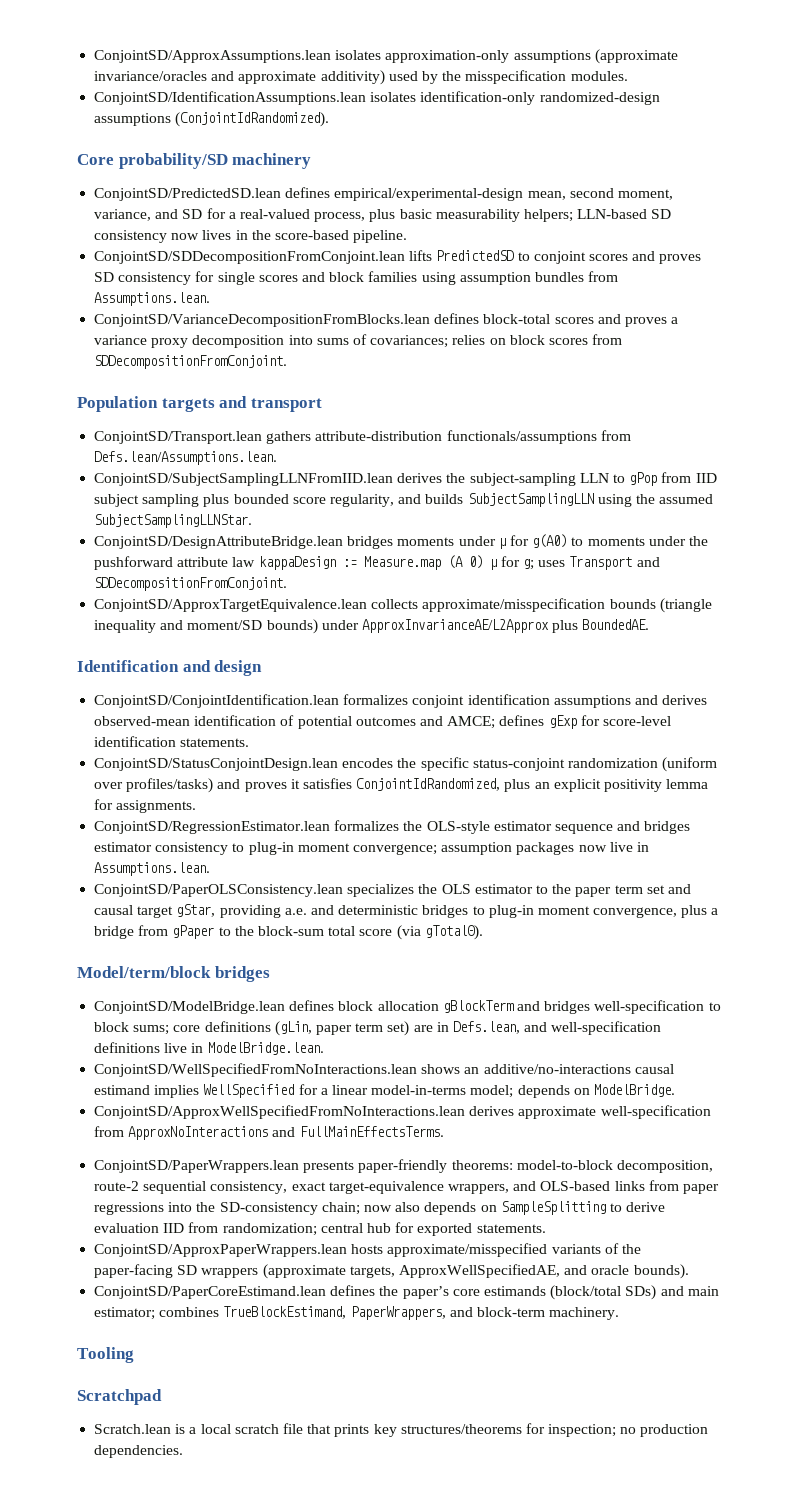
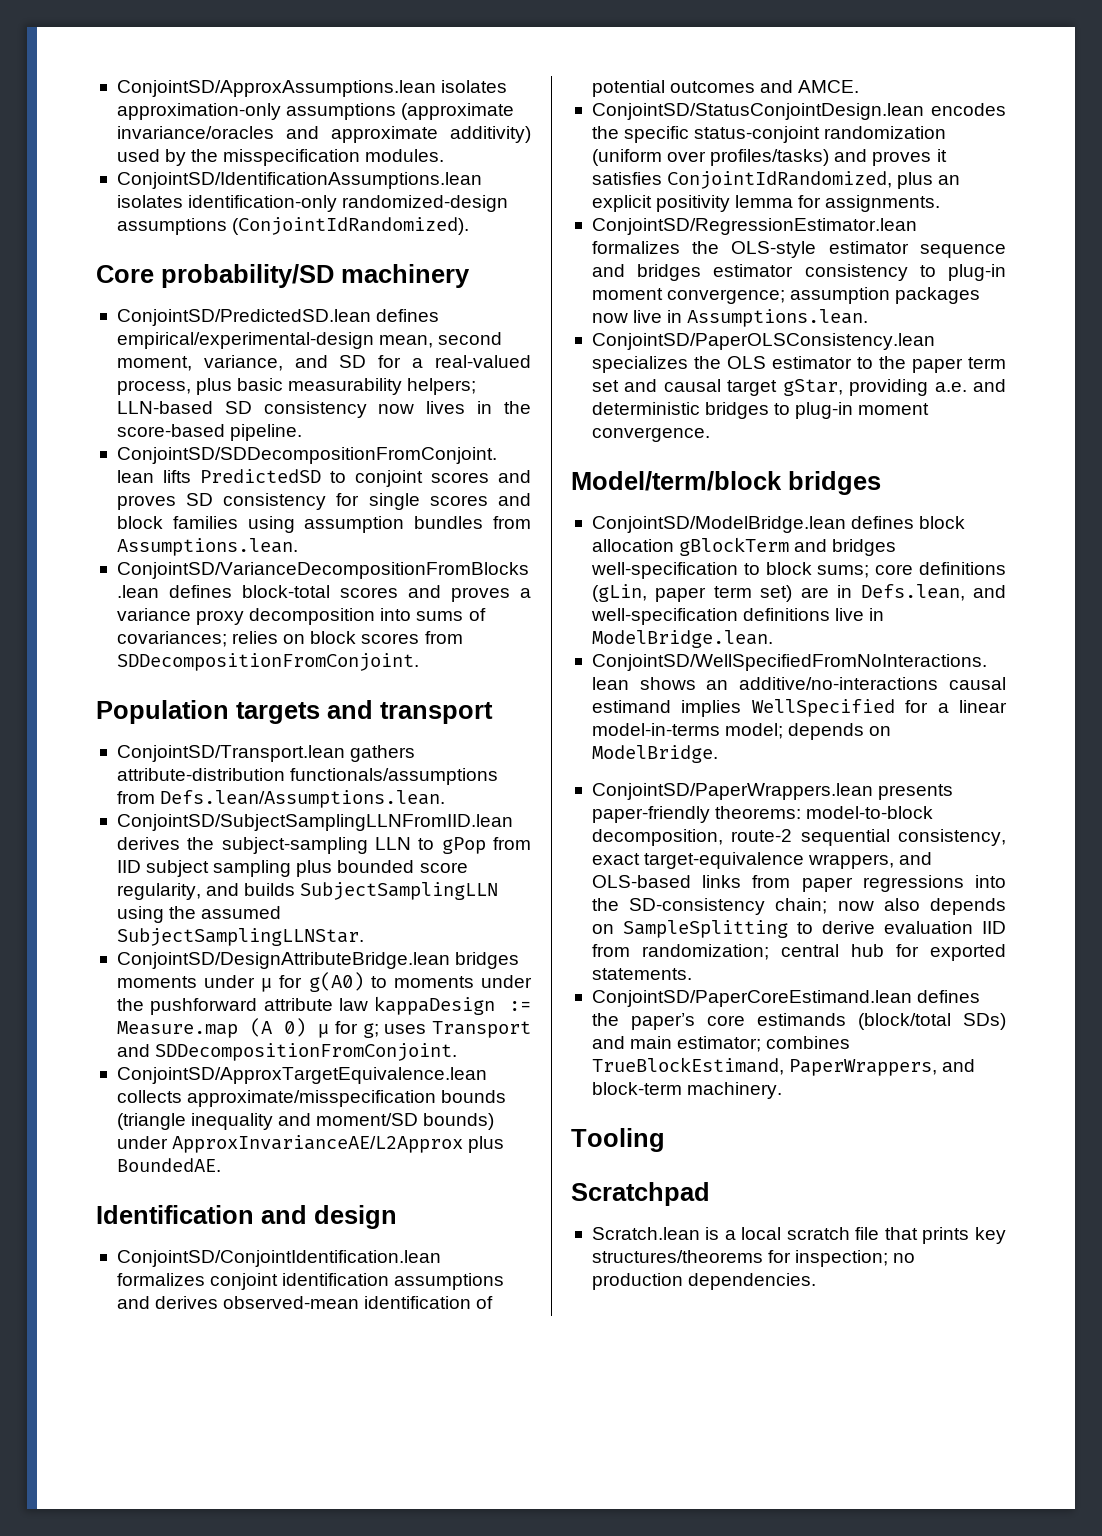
[447,715,671,729] [94,736,250,747] AMCE; defines gExp for score-level identification statements. -> [798,80,860,93] AMCE.
[593,905,719,918] [94,925,483,940] convergence, plus a bridge from gPaper to the block-sum total score (via gTotalΘ). -> [591,427,710,442] convergence.
[94,1105,711,1119] [94,1126,444,1140] // ConjointSD/ApproxWellSpecifiedFromNoInteractions.lean derives approximate well-specification from ApproxNoInteractions and FullMainEffectsTerms. -> (718, 754) none
[94,1243,641,1257] [94,1264,689,1279] // ConjointSD/ApproxPaperWrappers.lean hosts approximate/misspecified variants of the paper-facing SD wrappers (approximate targets, ApproxWellSpecifiedAE, and oracle bounds). -> (692, 974) none

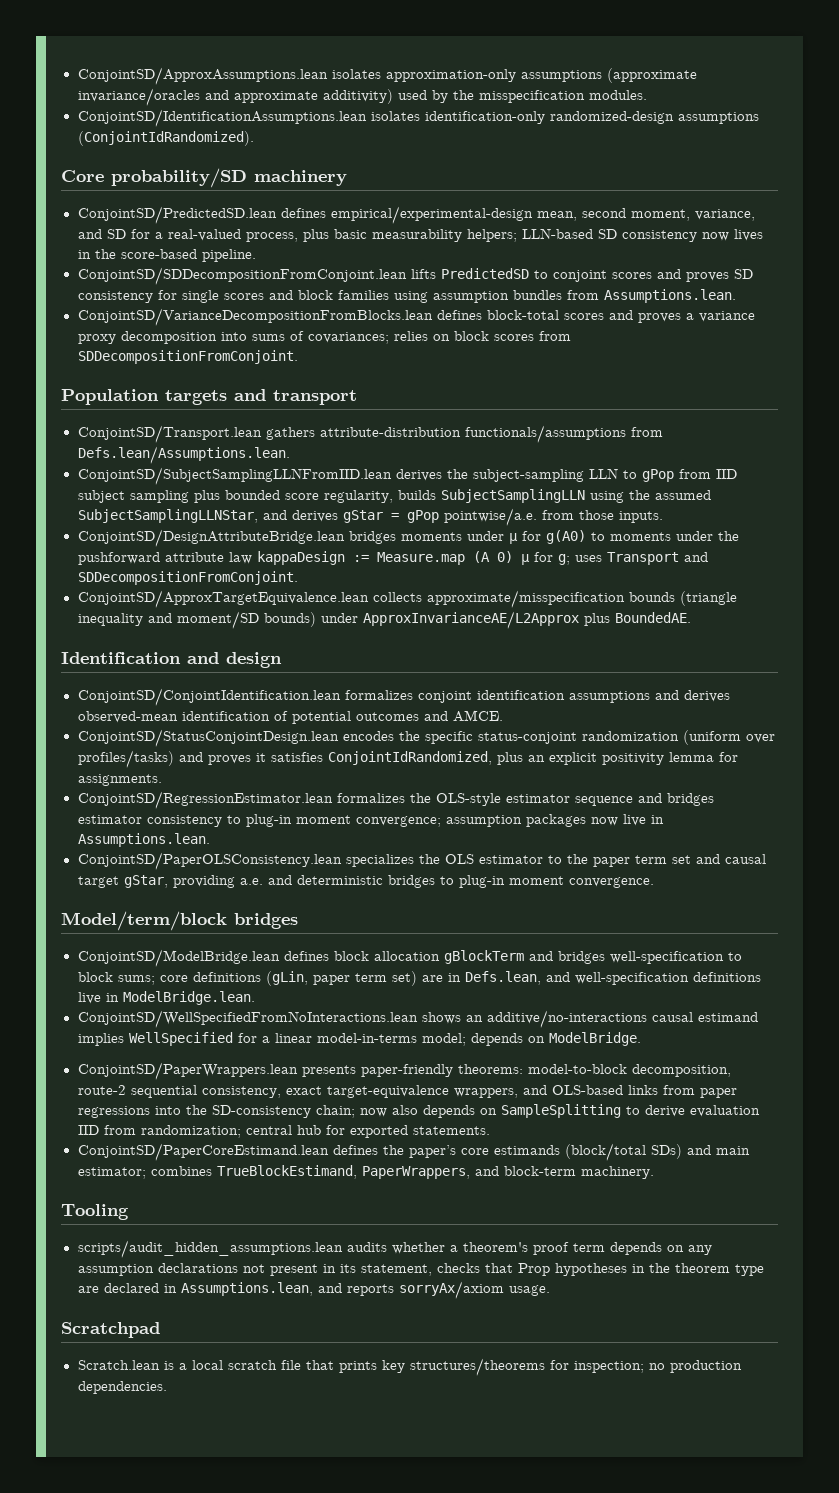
[206,883,240,896] and -> (393, 496) none
[116,928,364,946] SubjectSamplingLLNStar. -> [77,508,663,526] SubjectSamplingLLNStar, and derives gStar = gPop pointwise/a.e. from those inputs.
(665, 1140) none -> [77,1240,712,1258] [77,1263,764,1276] [77,1281,550,1299] // scripts/audit_hidden_assumptions.lean audits whether a theorem's proof term depends on any assumption declarations not present in its statement, checks that Prop hypotheses in the theorem type are declared in Assumptions.lean, and reports sorryAx/axiom usage.

